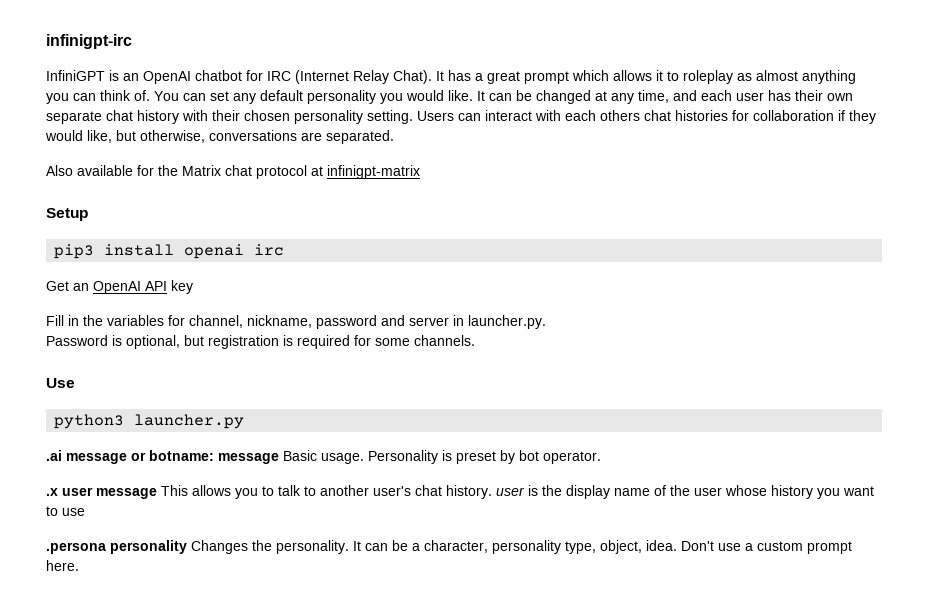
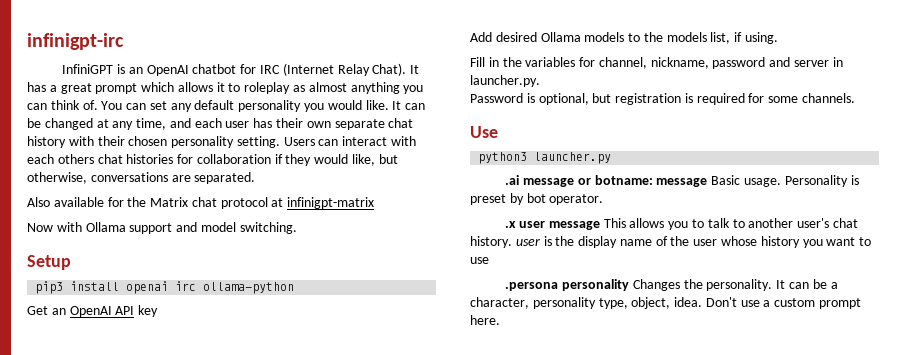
(420, 172) none -> [27,222,297,234] // Now with Ollama support and model switching.
(285, 250) none -> [203,282,295,294] ollama-python
(193, 287) none -> [470,32,779,44] // Add desired Ollama models to the models list, if using.

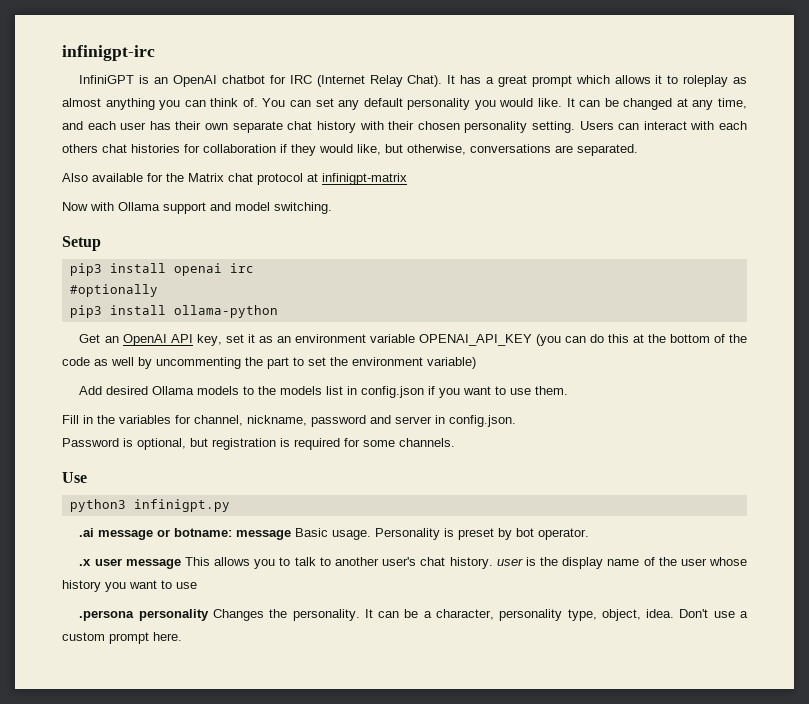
(197, 286) none -> [69,284,158,297] [69,305,166,318] // #optionally // pip3 install
[138,305,159,317] key -> [196,334,748,346] [62,357,476,369] key, set it as an environment variable OPENAI_API_KEY (you can do this at the bottom of the code as well by uncommenting the part to set the environment variable)
[710,32,779,44] list, if using. -> [326,386,569,398] list in config.json if you want to use them.
[470,75,540,87] launcher.py. -> [449,415,516,427] config.json.
[534,152,612,164] launcher.py -> [133,499,230,512] infinigpt.py

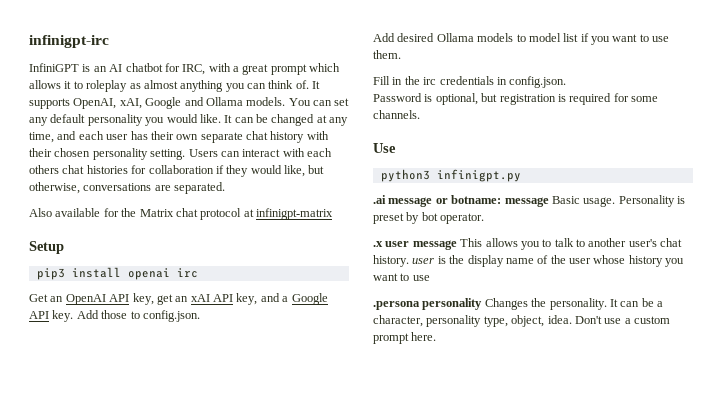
[173,75,218,87] OpenAI -> [109,64,123,72] AI
[289,75,482,87] IRC (Internet Relay Chat). It has -> [182,63,231,75] IRC, with
(258, 102) none -> [312,81,321,89] [29,97,286,109] It supports OpenAI, xAI, Google and Ollama models.
[62,202,332,214] // Now with Ollama support and model switching. -> (333, 214) none
[69,284,158,297] [69,305,278,318] // #optionally // pip3 install ollama-python -> (198, 273) none
[225,334,748,346] [62,357,476,369] set it as an environment variable OPENAI_API_KEY (you can do this at the bottom of the code as well by uncommenting the part to set the environment variable) -> [156,293,328,305] [29,310,200,322] get an xAI API key, and a Google API key. Add those to config.json.
[258,386,425,398] the models list in config.json -> [528,33,579,42] model list
[119,415,432,427] variables for channel, nickname, password and server -> [423,76,494,85] irc credentials

